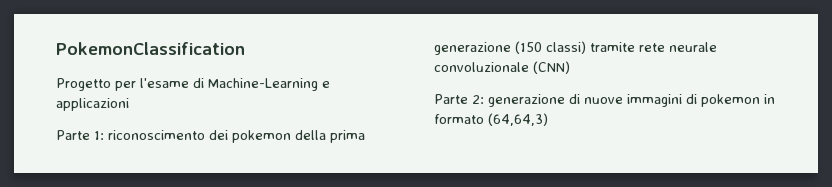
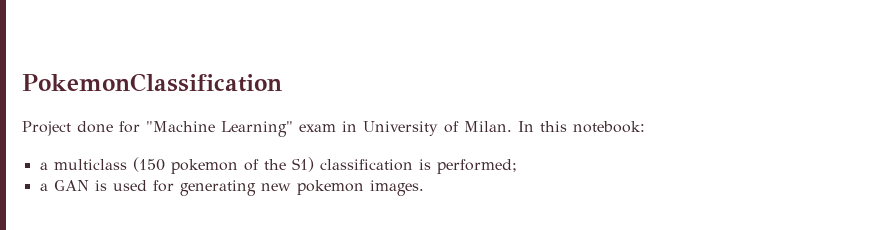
[56,78,330,91] [56,98,129,111] [56,130,365,143] [434,41,717,55] [434,61,570,74] [434,94,775,107] [434,113,548,126] Progetto per l'esame di Machine-Learning e applicazioni // Parte 1: riconoscimento dei pokemon della prima generazione (150 classi) tramite rete neurale convoluzionale (CNN) // Parte 2: generazione di nuove immagini di pokemon in formato (64,64,3) -> [22,121,645,137] [39,157,517,174] [39,180,424,196] Project done for "Machine Learning" exam in University of Milan. In this notebook: // a multiclass (150 pokemon of the S1) classification is performed; // a GAN is used for generating new pokemon images.

